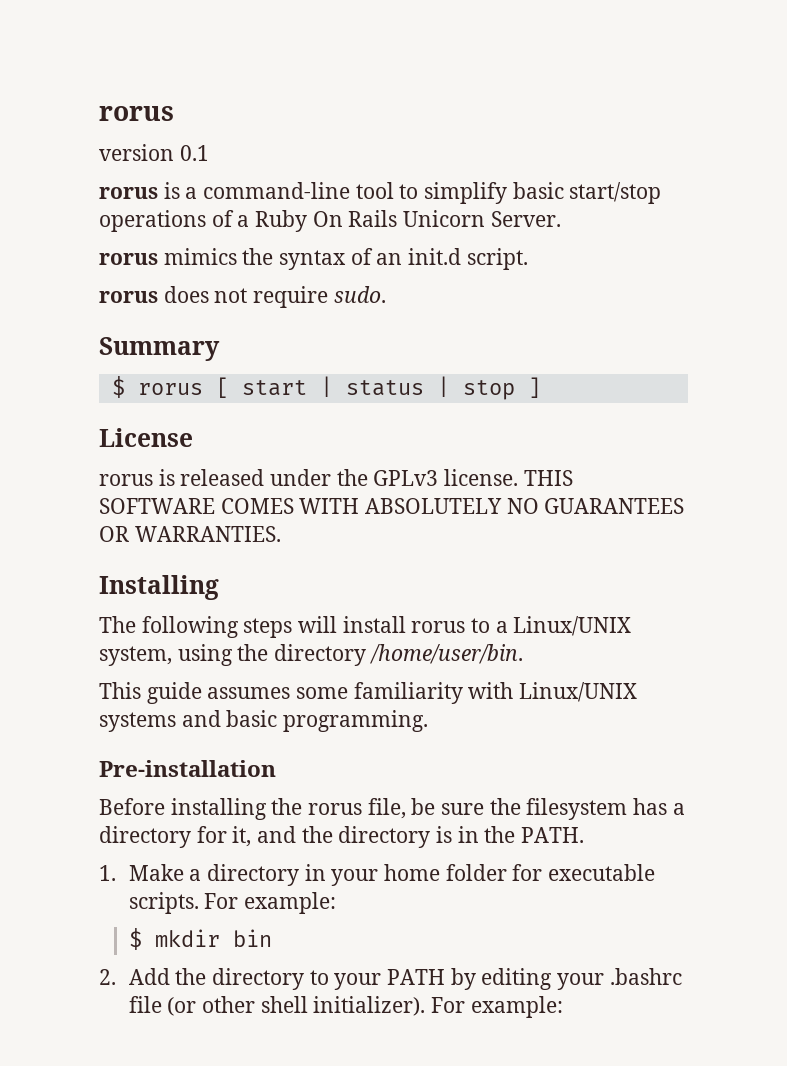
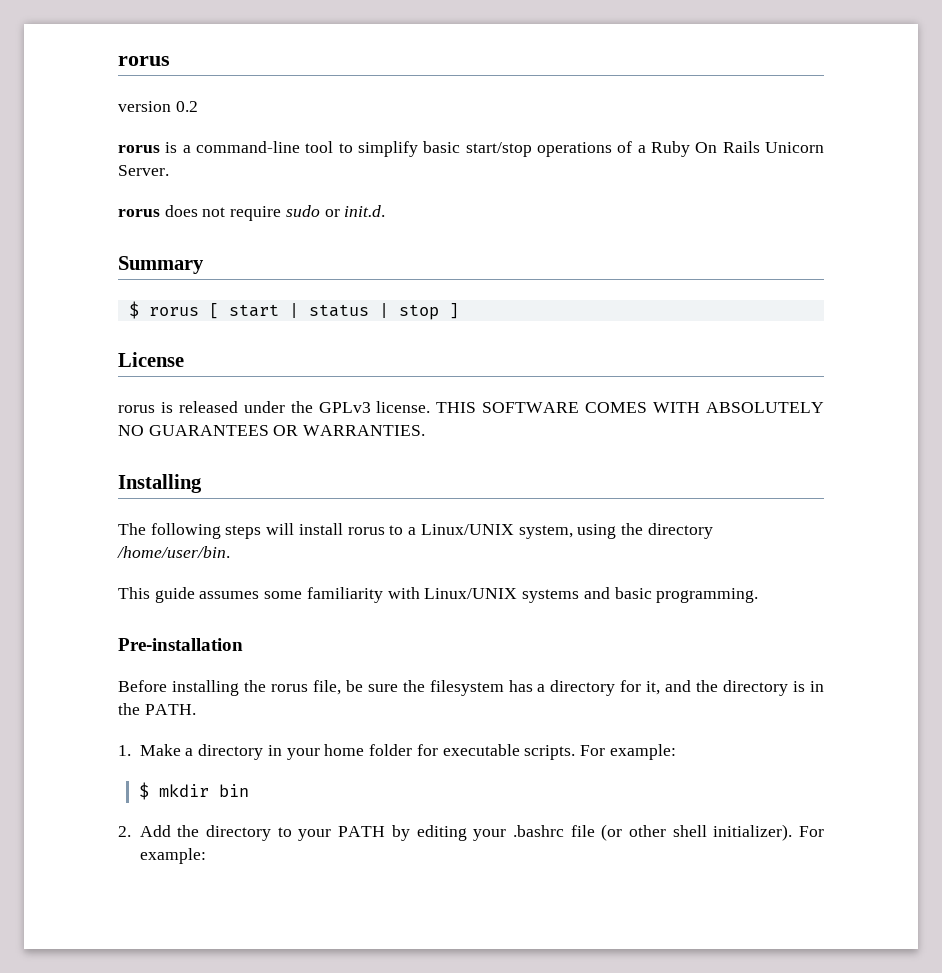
[179,145,209,161] 0.1 -> [175,101,198,112] 0.2
[99,248,528,270] // rorus mimics the syntax of an init.d script. -> (169, 170) none
[333,286,386,303] sudo. -> [285,205,386,217] sudo or init.d.

